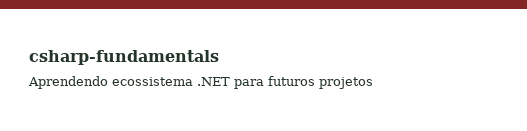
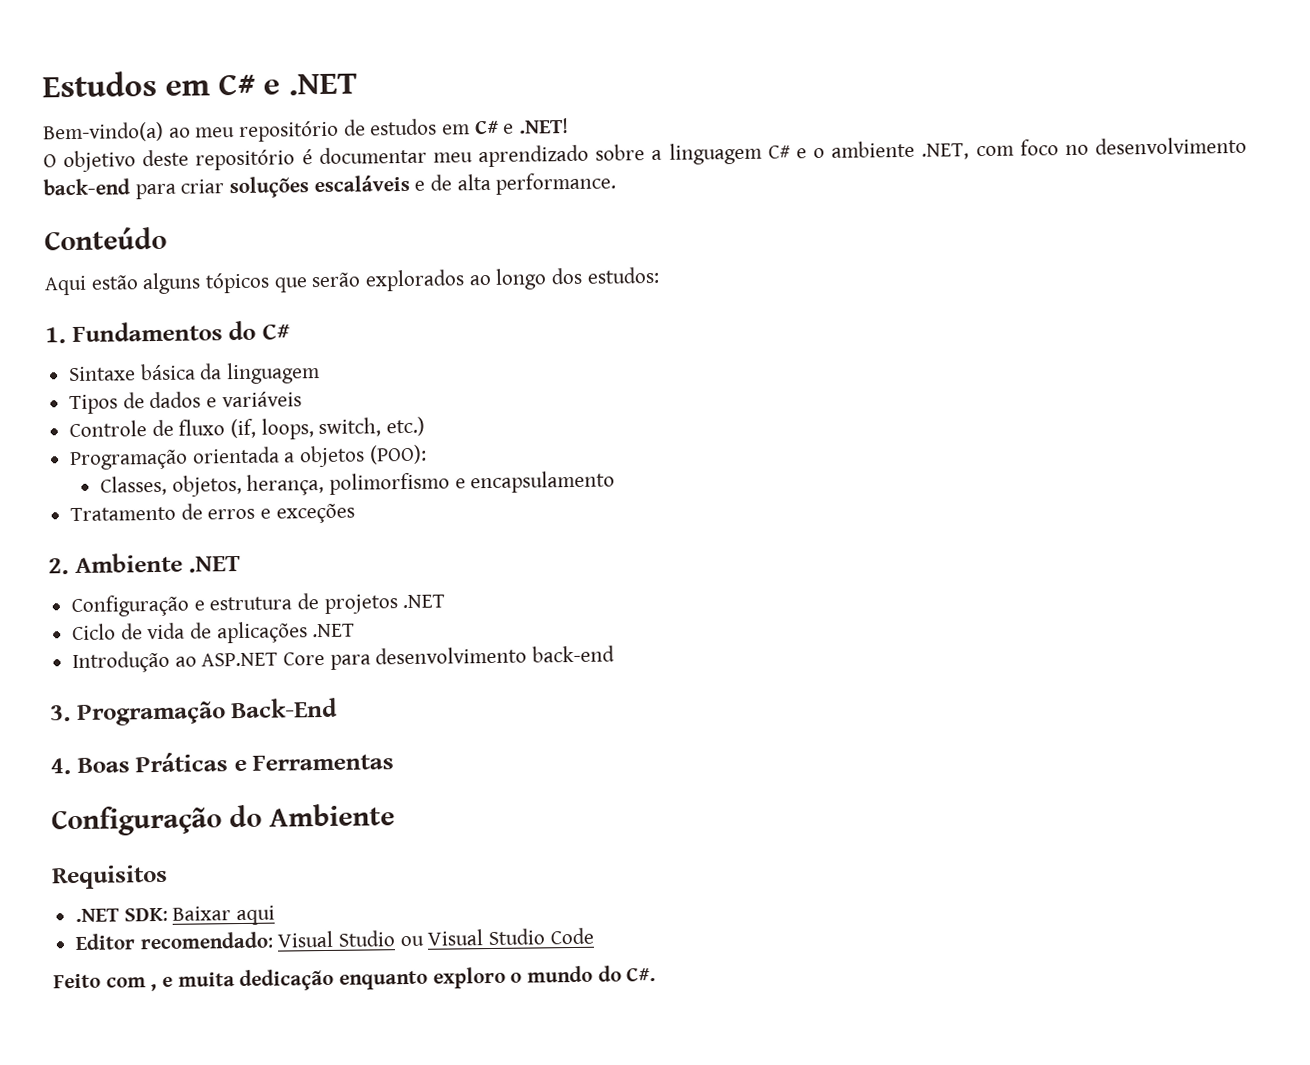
[29,50,219,65] [28,76,373,89] csharp-fundamentals // Aprendendo ecossistema .NET para futuros projetos -> [42,70,357,98] [43,118,570,143] [43,136,1247,173] [43,172,617,200] [44,226,167,251] [44,266,659,296] [45,320,290,344] [68,362,321,385] [69,391,302,415] [69,416,426,440] [69,444,427,471] [100,470,616,497] [70,503,355,524] [48,552,242,575] [71,593,446,618] [72,621,356,644] [72,645,616,674] [50,697,339,726] [50,752,395,775] [51,803,395,837] [51,864,168,890] [75,905,276,926] [75,927,594,951] [53,965,657,992] Estudos em C# e .NET // Bem-vindo(a) ao meu repositório de estudos em C# e .NET! // O objetivo deste repositório é documentar meu aprendizado sobre a linguagem C# e o ambiente .NET, com foco no desenvolvimento back-end para criar soluções escaláveis e de alta performance. // Conteúdo // Aqui estão alguns tópicos que serão explorados ao longo dos estudos: // 1. Fundamentos do C# // Sintaxe básica da linguagem // Tipos de dados e variáveis // Controle de fluxo (if, loops, switch, etc.) // Programação orientada a objetos (POO): // Classes, objetos, herança, polimorfismo e encapsulamento // Tratamento de erros e exceções // 2. Ambiente .NET // Configuração e estrutura de projetos .NET // Ciclo de vida de aplicações .NET // Introdução ao ASP.NET Core para desenvolvimento back-end // 3. Programação Back-End // 4. Boas Práticas e Ferramentas // Configuração do Ambiente // Requisitos // .NET SDK: Baixar aqui // Editor recomendado: Visual Studio ou Visual Studio Code // Feito com , e muita dedicação enquanto exploro o mundo do C#.

